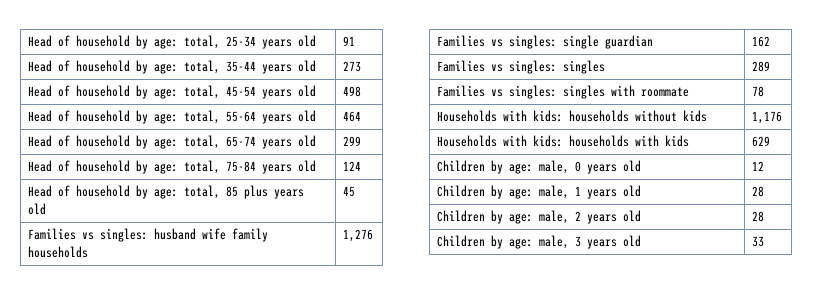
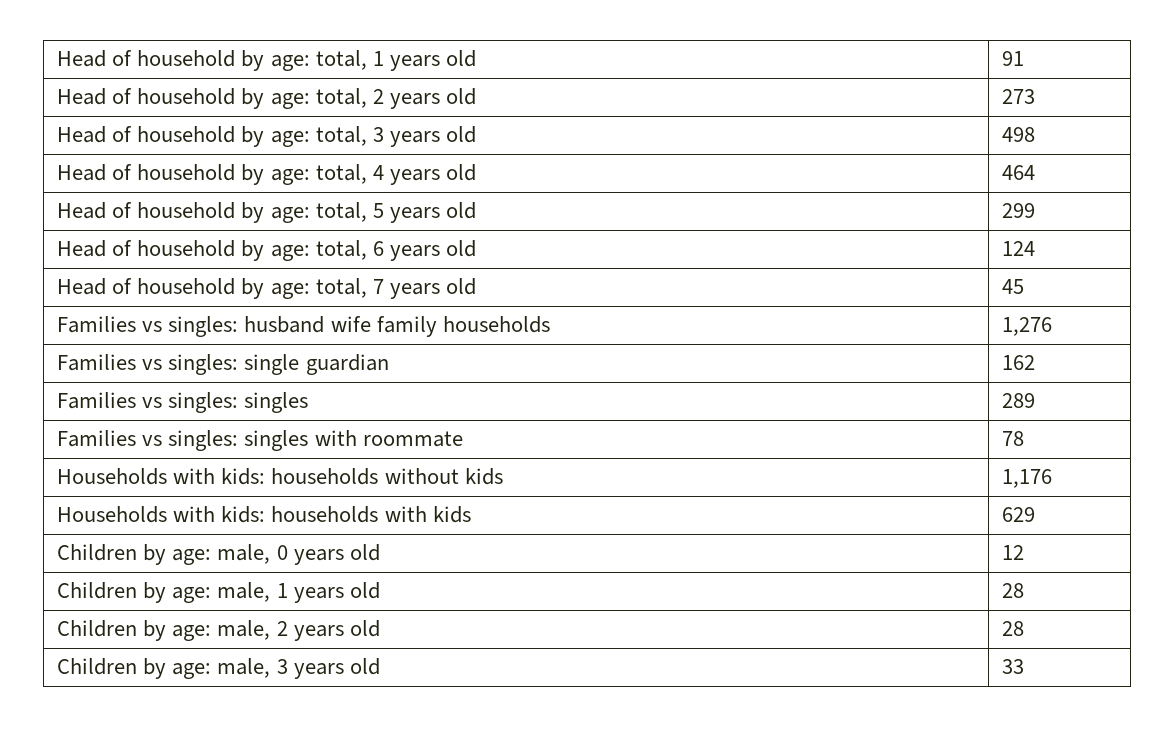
[28,35,257,49] Head of household by age: total, 25-34 -> [57,50,384,71] Head of household by age: total, 1
[226,61,257,72] 35-44 -> [372,89,384,104] 2
[226,86,257,97] 45-54 -> [372,127,384,142] 3
[226,111,257,122] 55-64 -> [372,165,384,180] 4
[226,136,257,147] 65-74 -> [372,203,384,218] 5
[226,161,257,172] 75-84 -> [372,241,384,256] 6
[226,185,269,199] 85 plus -> [372,279,384,294] 7

